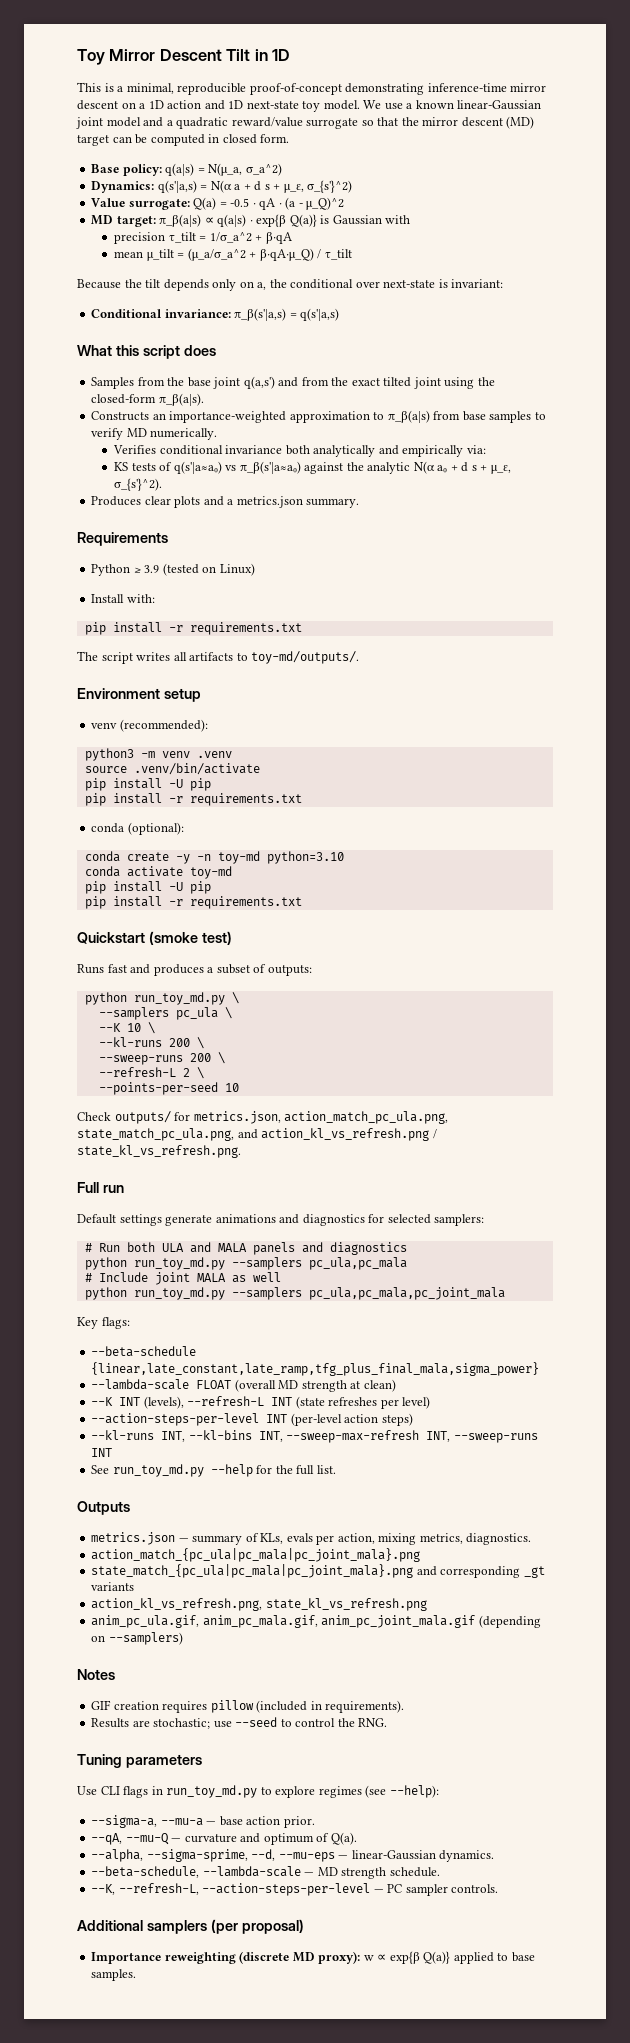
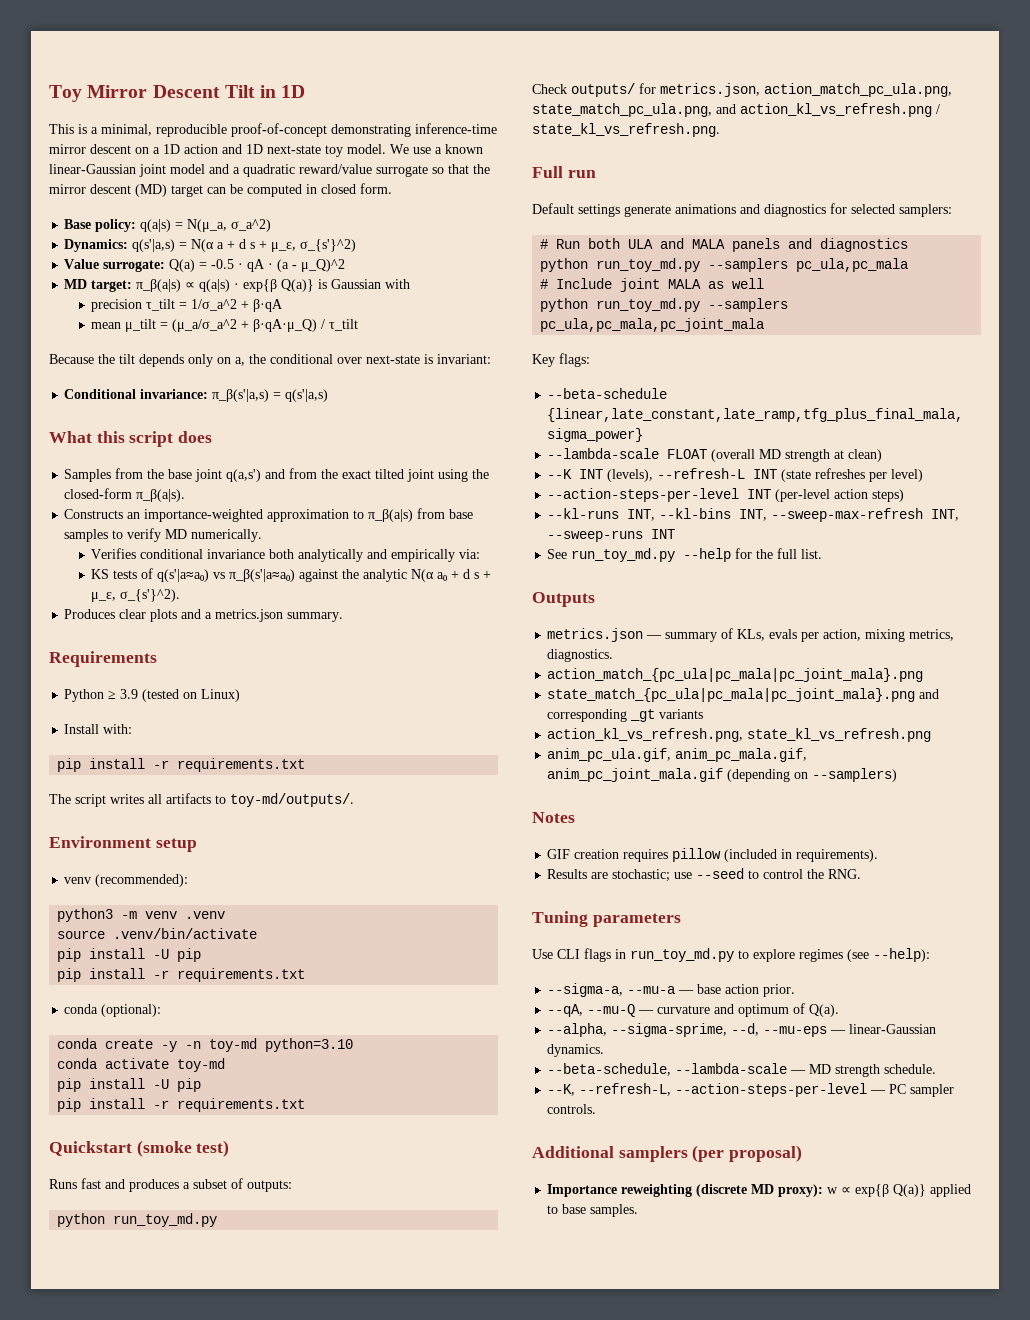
[231,992,239,1004] [98,1007,232,1020] [98,1022,155,1034] [98,1037,204,1049] [98,1052,225,1065] [98,1067,204,1079] [98,1082,239,1095] \ // --samplers pc_ula \ // --K 10 \ // --kl-runs 200 \ // --sweep-runs 200 \ // --refresh-L 2 \ // --points-per-seed 10 -> (218, 1220) none

